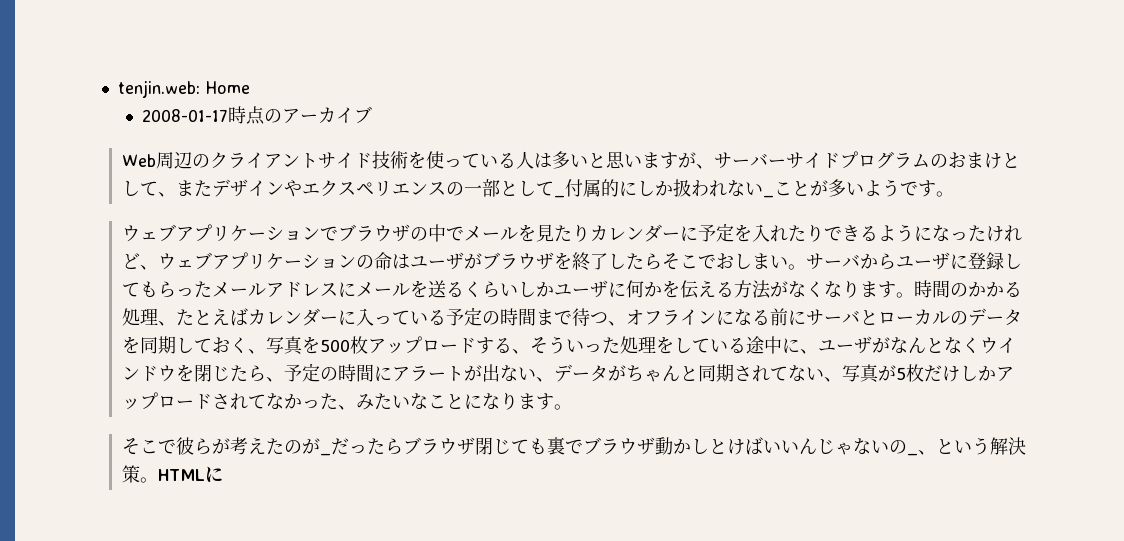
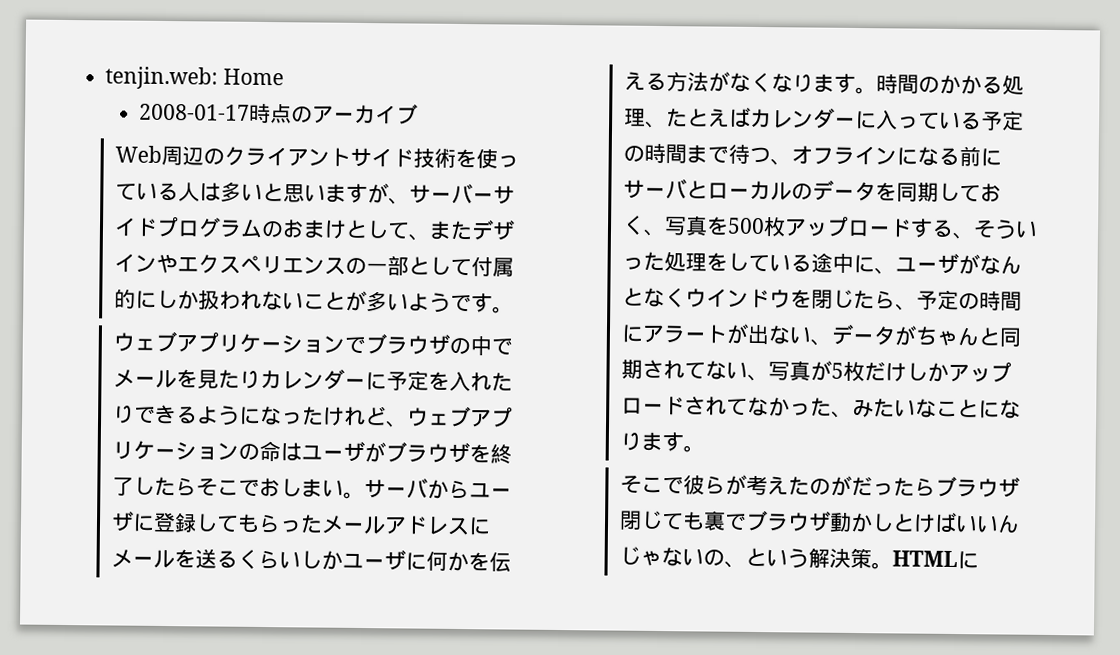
[553,195,565,198] _ -> (472, 267) none
[762,195,774,198] _ -> (304, 301) none
[319,453,331,456] _ -> (852, 485) none
[906,453,918,456] _ -> (725, 557) none

